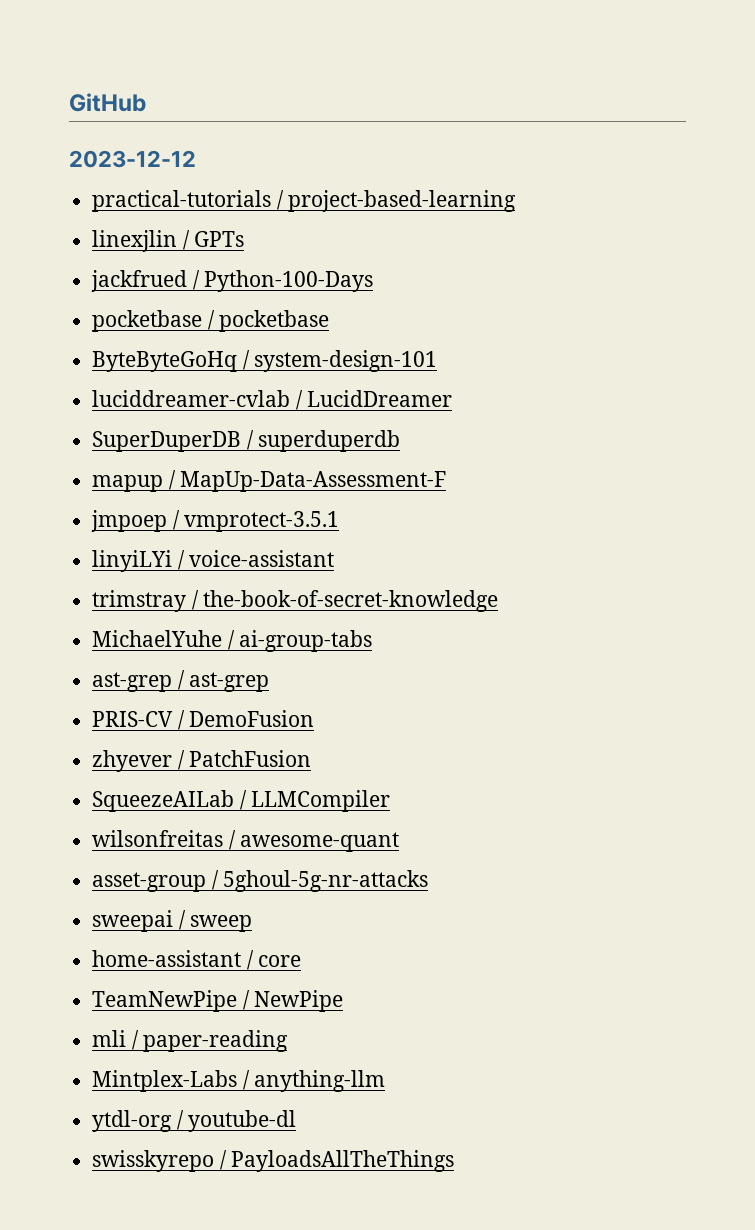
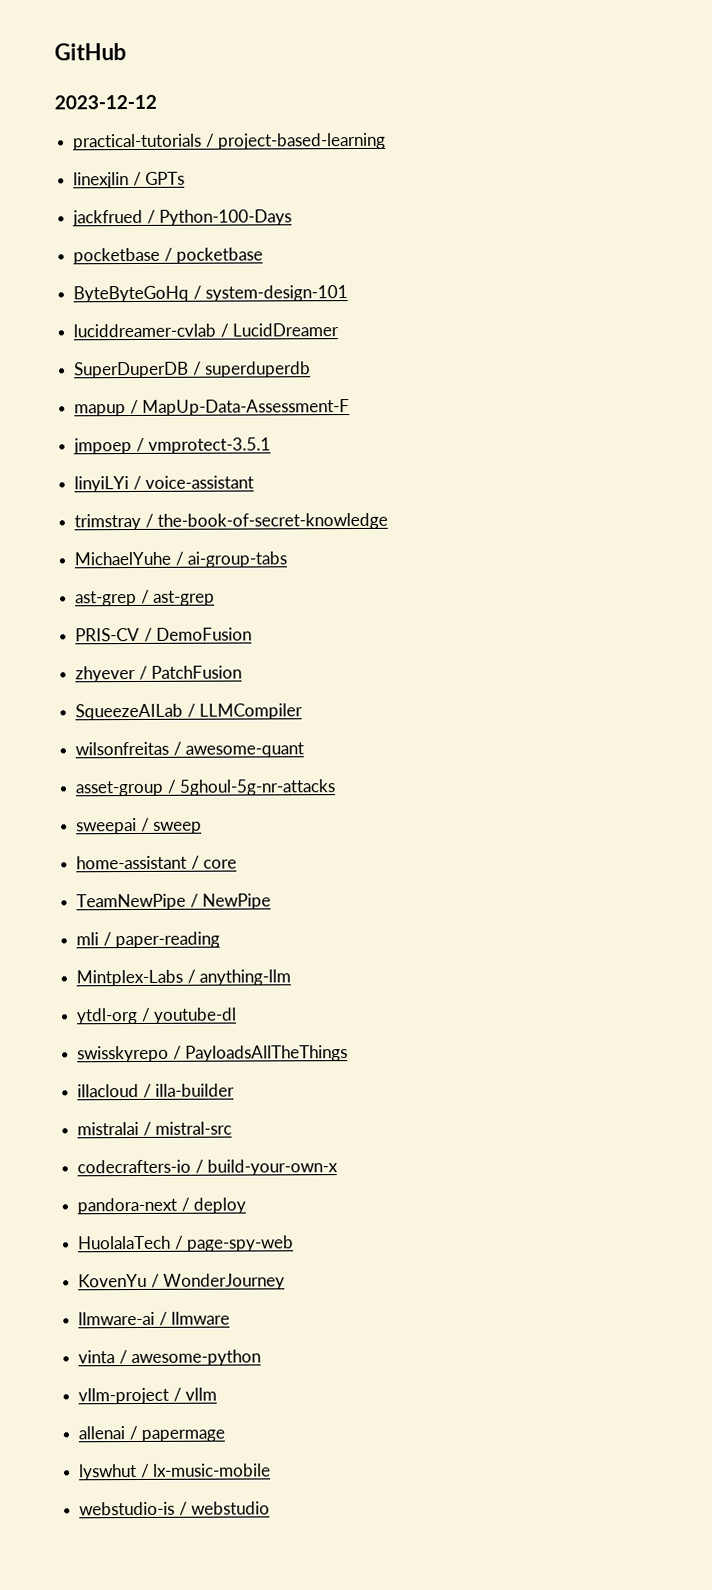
(455, 1161) none -> [77,1083,236,1098] [77,1121,233,1136] [77,1159,339,1176] [77,1197,247,1215] [77,1235,295,1252] [78,1273,286,1290] [78,1311,231,1326] [78,1349,262,1367] [78,1387,218,1405] [78,1425,226,1442] [79,1463,272,1481] [79,1501,271,1516] // illacloud / illa-builder // mistralai / mistral-src // codecrafters-io / build-your-own-x // pandora-next / deploy // HuolalaTech / page-spy-web // KovenYu / WonderJourney // llmware-ai / llmware // vinta / awesome-python // vllm-project / vllm // allenai / papermage // lyswhut / lx-music-mobile // webstudio-is / webstudio

